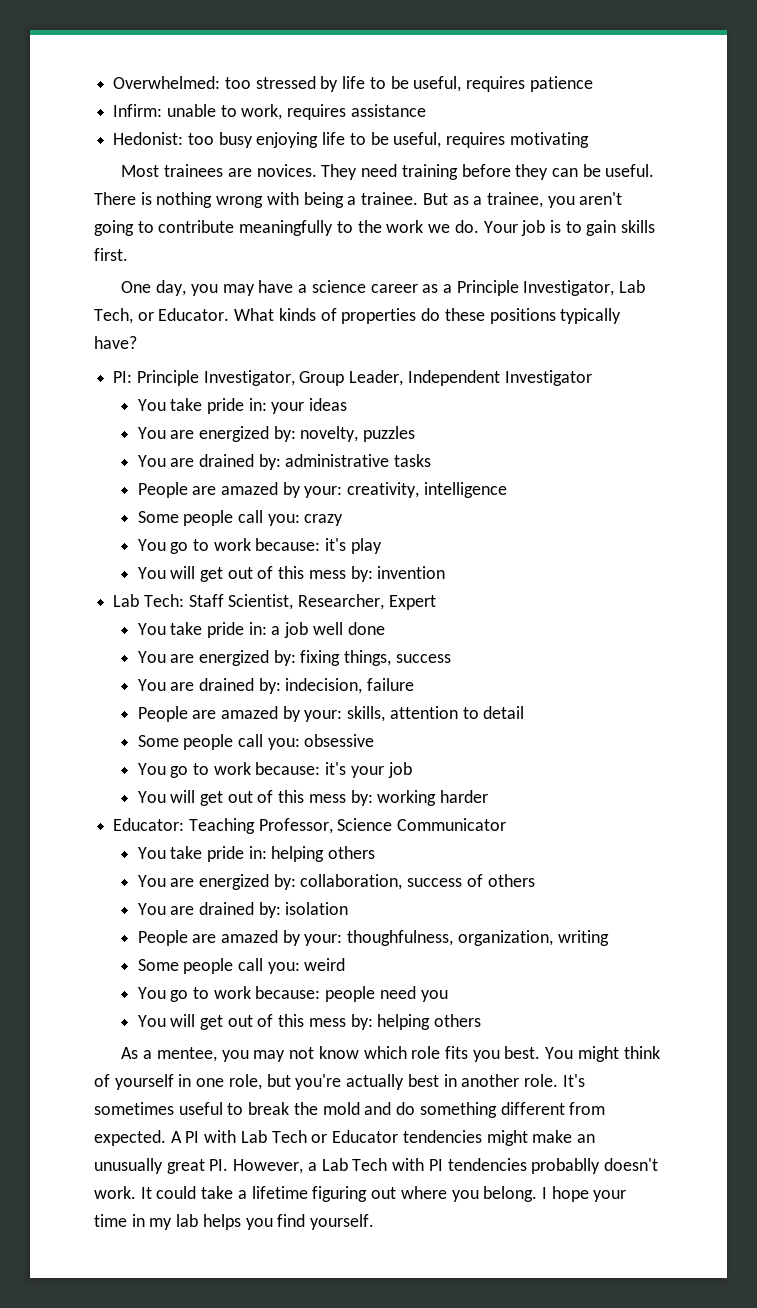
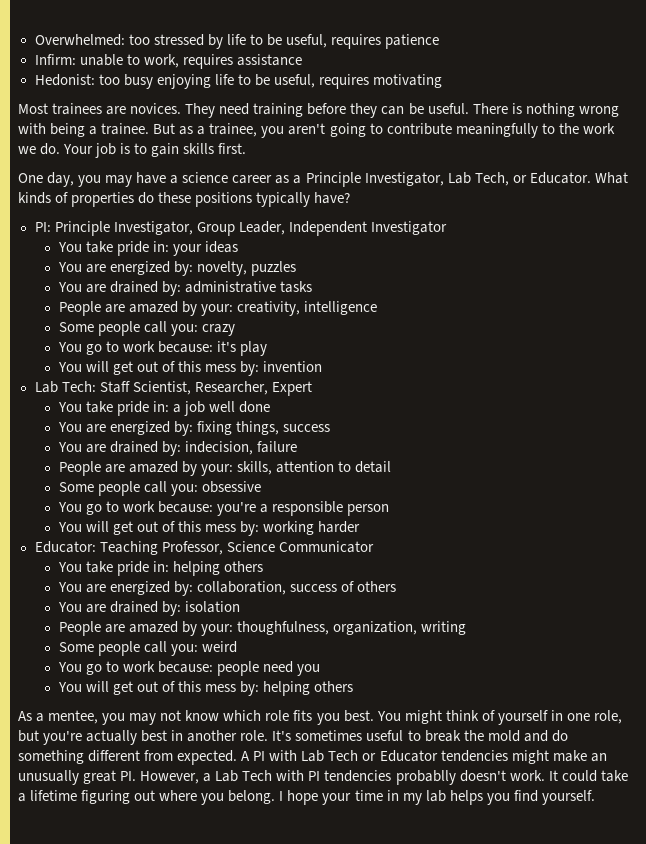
[325,762,412,778] it's your job -> [217,501,390,516] you're a responsible person

